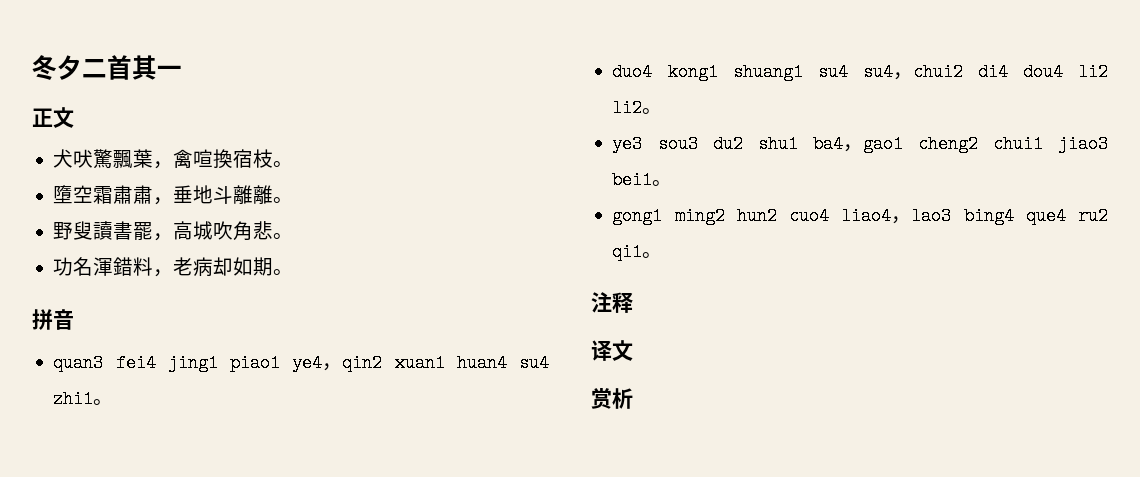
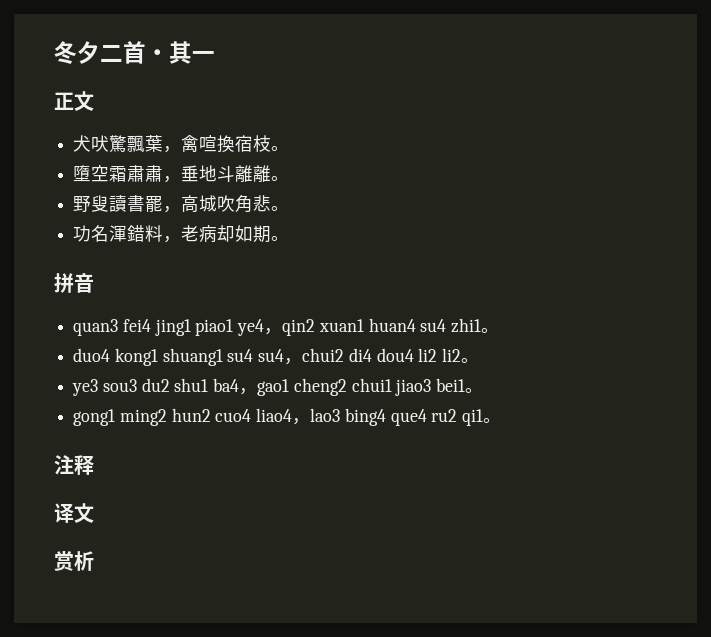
(132, 67) none -> [146,49,169,61] ・

